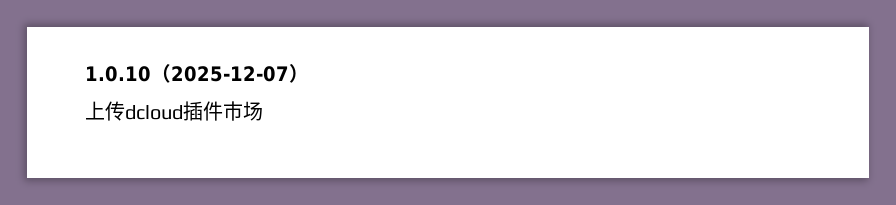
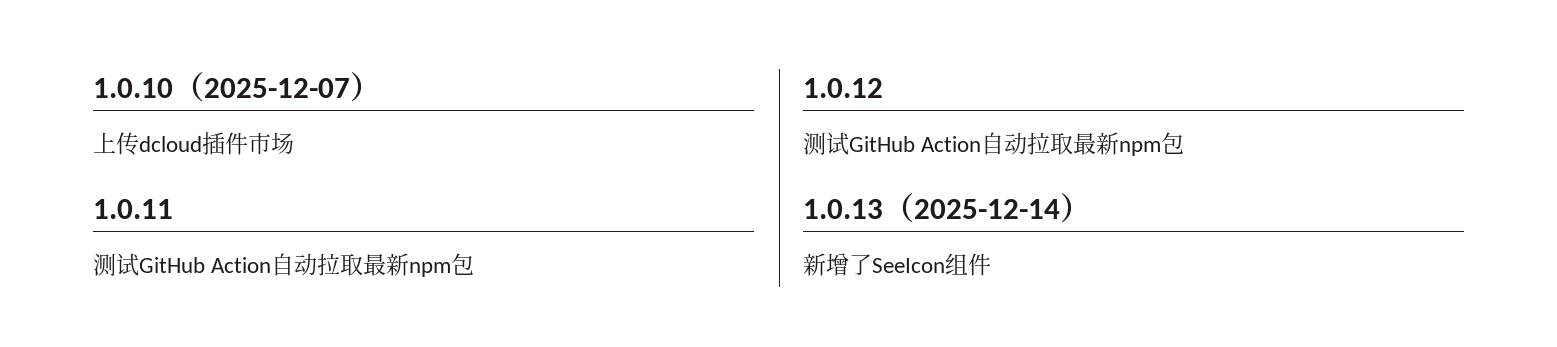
(263, 111) none -> [93,199,173,219] [93,253,475,277] [803,78,883,98] [803,132,1185,156] [803,193,1091,223] [803,253,991,276] // 1.0.11 // 测试GitHub Action自动拉取最新npm包 // 1.0.12 // 测试GitHub Action自动拉取最新npm包 // 1.0.13（2025-12-14） // 新增了SeeIcon组件

